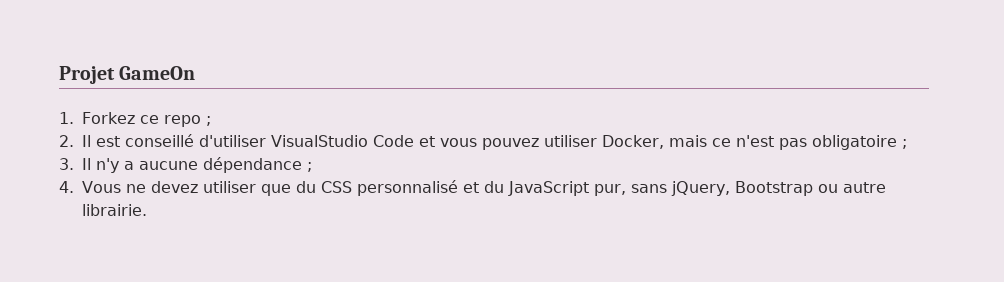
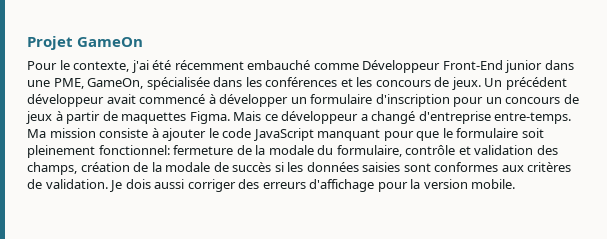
[59,112,211,127] [59,134,907,150] [59,157,312,173] [59,180,886,196] [82,204,147,216] 1. Forkez ce repo ; // 2. Il est conseillé d'utiliser VisualStudio Code et vous pouvez utiliser Docker, mais ce n'est pas obligatoire ; // 3. Il n'y a aucune dépendance ; // 4. Vous ne devez utiliser que du CSS personnalisé et du JavaScript pur, sans jQuery, Bootstrap ou autre librairie. -> [27,60,574,73] [27,77,567,90] [27,94,579,107] [26,111,572,124] [27,128,544,141] [27,145,558,158] [27,162,572,175] [27,179,516,192] Pour le contexte, j'ai été récemment embauché comme Développeur Front-End junior dans une PME, GameOn, spécialisée dans les conférences et les concours de jeux. Un précédent développeur avait commencé à développer un formulaire d'inscription pour un concours de jeux à partir de maquettes Figma. Mais ce développeur a changé d'entreprise entre-temps. Ma mission consiste à ajouter le code JavaScript manquant pour que le formulaire soit pleinement fonctionnel: fermeture de la modale du formulaire, contrôle et validation des champs, création de la modale de succès si les données saisies sont conformes aux critères de validation. Je dois aussi corriger des erreurs d'affichage pour la version mobile.

